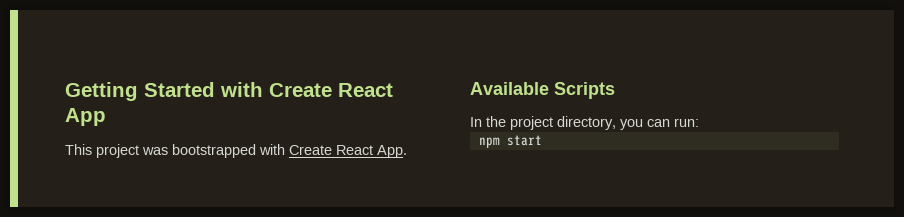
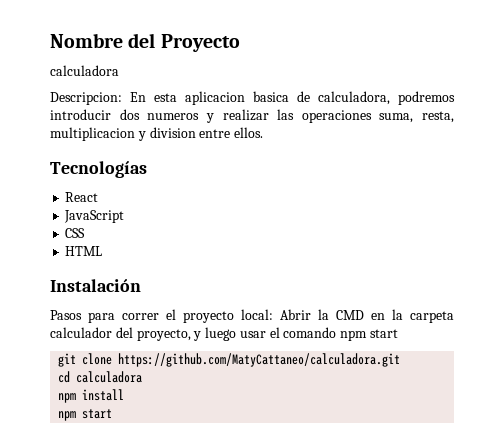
[65,82,393,101] [65,108,106,126] [65,144,407,158] [470,82,615,99] [470,116,699,130] Getting Started with Create React App // This project was bootstrapped with Create React App. // Available Scripts // In the project directory, you can run: -> [50,33,240,52] [50,65,119,76] [50,91,455,105] [50,109,454,123] [50,127,264,141] [50,161,147,178] [65,192,99,202] [64,210,125,223] [65,228,86,238] [65,246,103,256] [50,279,141,292] [50,309,454,323] [50,327,399,341] [58,353,401,367] [58,371,143,383] [58,389,125,403] Nombre del Proyecto // calculadora // Descripcion: En esta aplicacion basica de calculadora, podremos introducir dos numeros y realizar las operaciones suma, resta, multiplicacion y division entre ellos. // Tecnologías // React // JavaScript // CSS // HTML // Instalación // Pasos para correr el proyecto local: Abrir la CMD en la carpeta calculador del proyecto, y luego usar el comando npm start // git clone https://github.com/MatyCattaneo/calculadora.git // cd calculadora // npm install

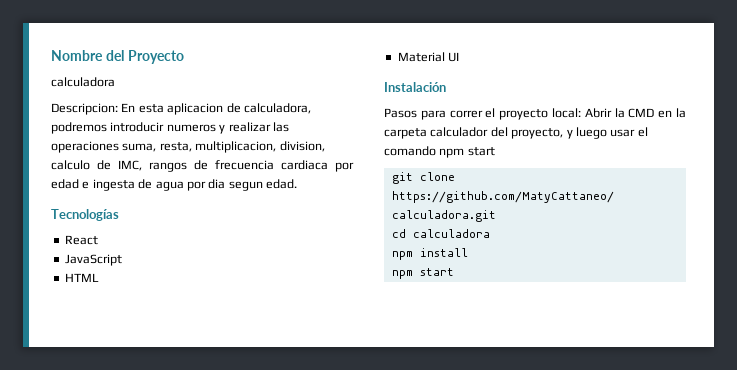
[253,91,289,102] basica -> (224, 109) none
[119,109,140,120] dos -> (165, 127) none
[50,127,264,141] multiplicacion y division entre ellos. -> [195,141,325,153] [51,160,354,172] [51,179,297,191] multiplicacion, division, calculo de IMC, rangos de frecuencia cardiaca por edad e ingesta de agua por dia segun edad.
[65,228,86,238] [65,246,103,256] CSS // HTML -> [64,273,99,282] [397,52,460,62] HTML // Material UI

